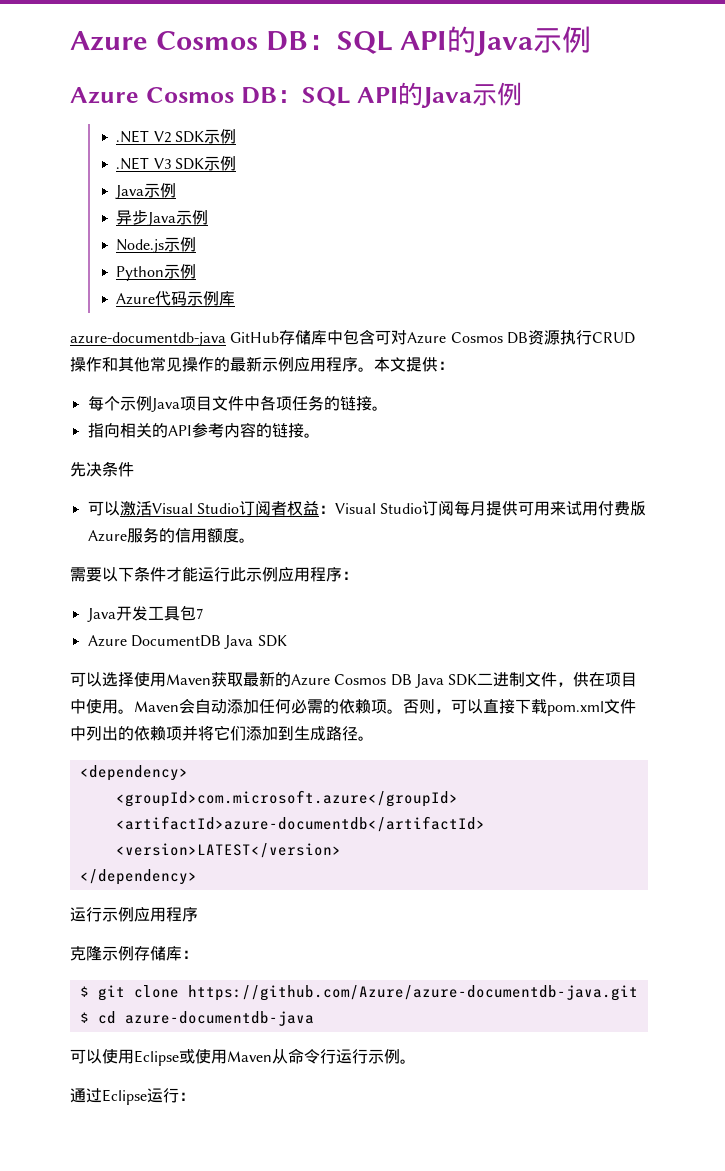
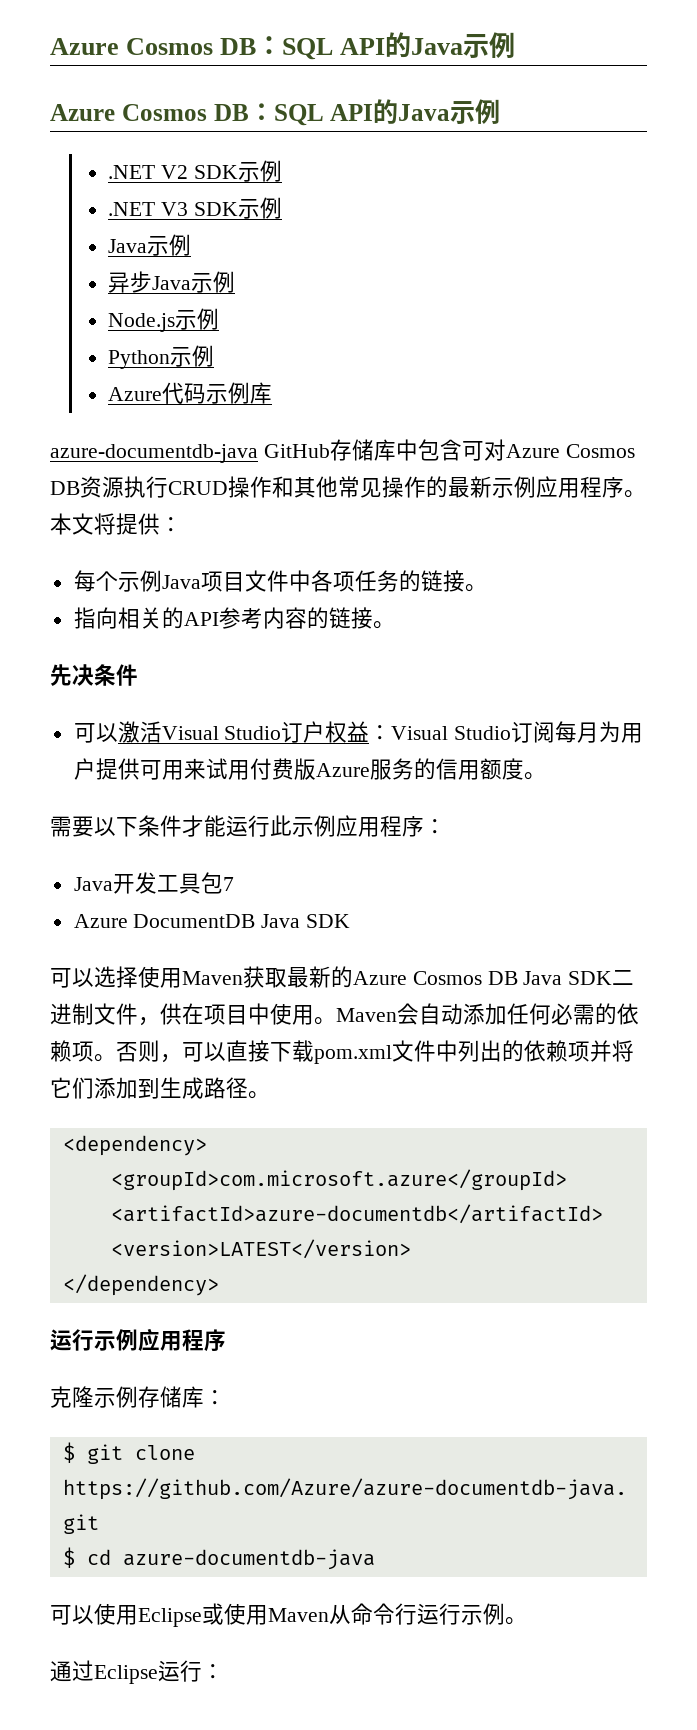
(406, 364) none -> [94,513,116,535] 将
[254,500,287,516] 阅者 -> [303,721,326,743] 户
(487, 508) none -> [599,721,644,743] [73,758,96,780] 为用户

